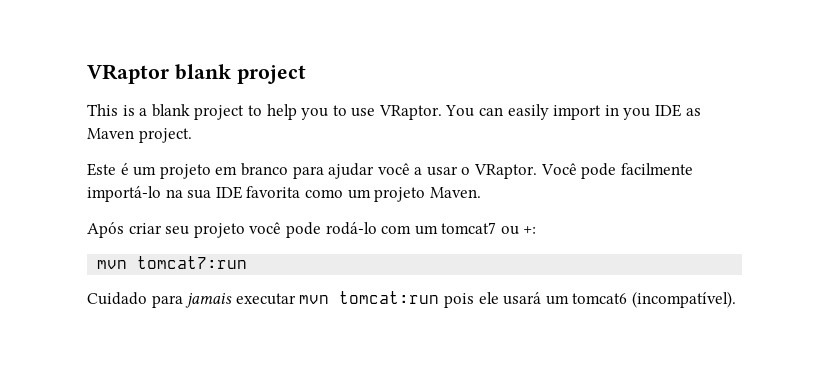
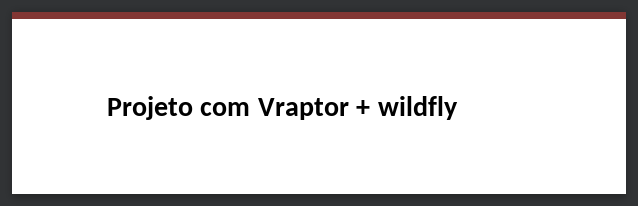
[87,64,306,84] [87,104,701,120] [87,128,192,143] [87,163,693,179] [87,186,481,202] [87,222,537,238] [97,256,248,269] [87,291,736,308] VRaptor blank project // This is a blank project to help you to use VRaptor. You can easily import in you IDE as Maven project. // Este é um projeto em branco para ajudar você a usar o VRaptor. Você pode facilmente importá-lo na sua IDE favorita como um projeto Maven. // Após criar seu projeto você pode rodá-lo com um tomcat7 ou +: // mvn tomcat7:run // Cuidado para jamais executar mvn tomcat:run pois ele usará um tomcat6 (incompatível). -> [107,96,458,120] Projeto com Vraptor + wildfly

